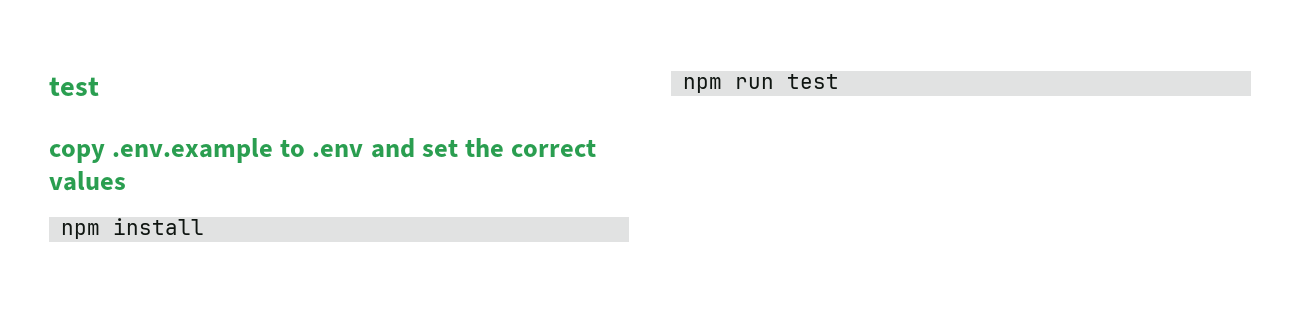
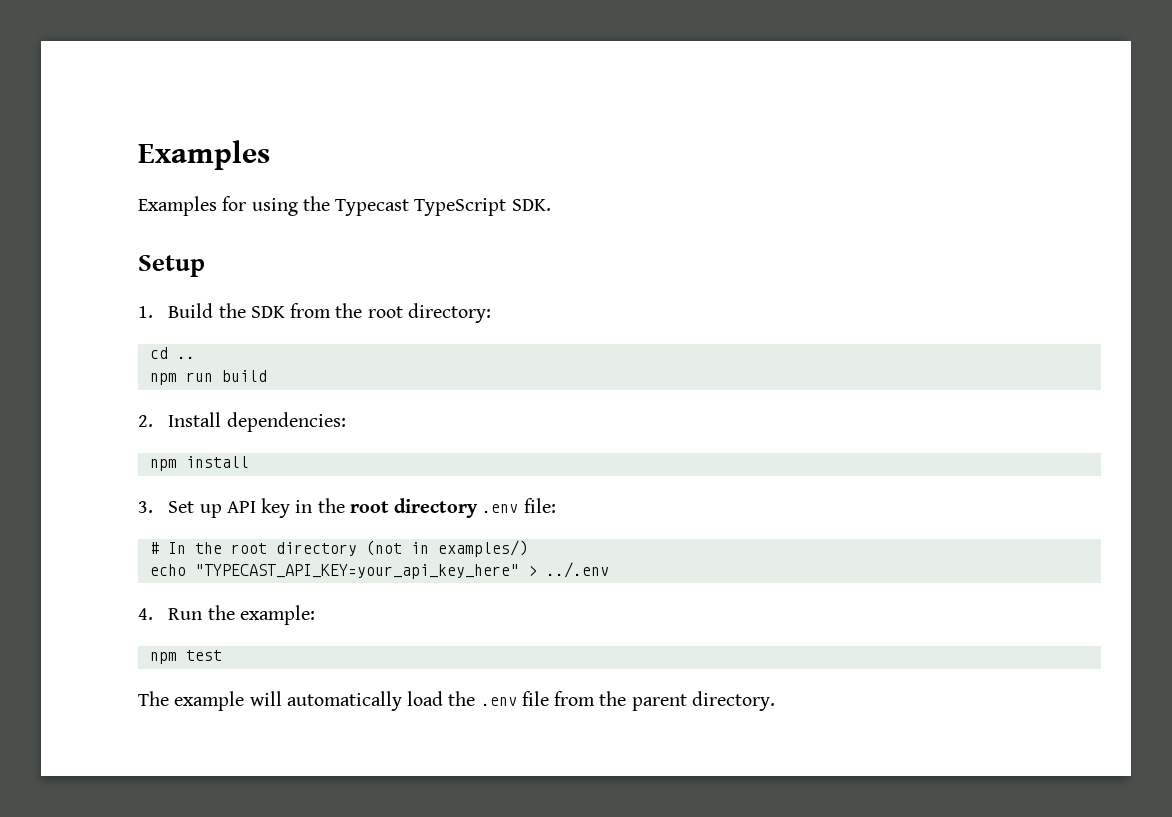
[49,77,99,96] [49,138,597,163] [49,171,126,191] [61,218,205,239] [683,74,840,93] test // copy .env.example to .env and set the correct values // npm install // npm run test -> [138,140,270,170] [138,196,551,216] [138,255,205,277] [138,303,491,323] [149,347,195,359] [149,370,267,385] [138,412,346,432] [149,456,249,471] [138,498,556,518] [149,540,528,557] [149,562,609,579] [138,605,315,625] [149,650,222,664] [138,691,775,711] Examples // Examples for using the Typecast TypeScript SDK. // Setup // 1. Build the SDK from the root directory: // cd .. // npm run build // 2. Install dependencies: // npm install // 3. Set up API key in the root directory .env file: // # In the root directory (not in examples/) // echo "TYPECAST_API_KEY=your_api_key_here" > ../.env // 4. Run the example: // npm test // The example will automatically load the .env file from the parent directory.

